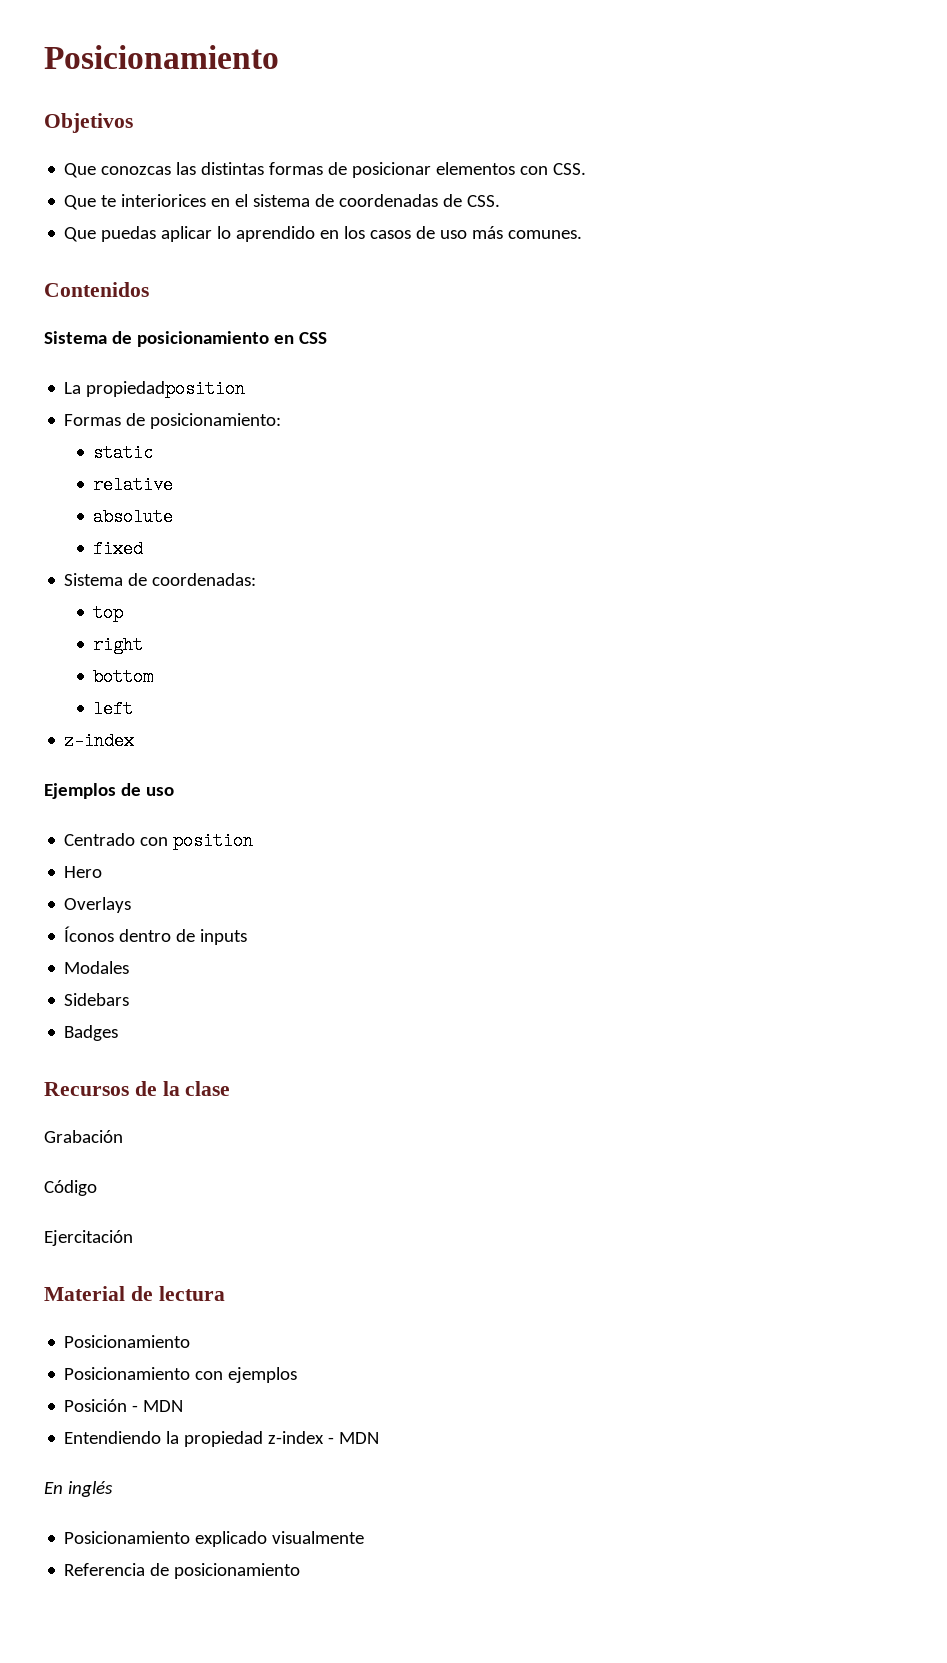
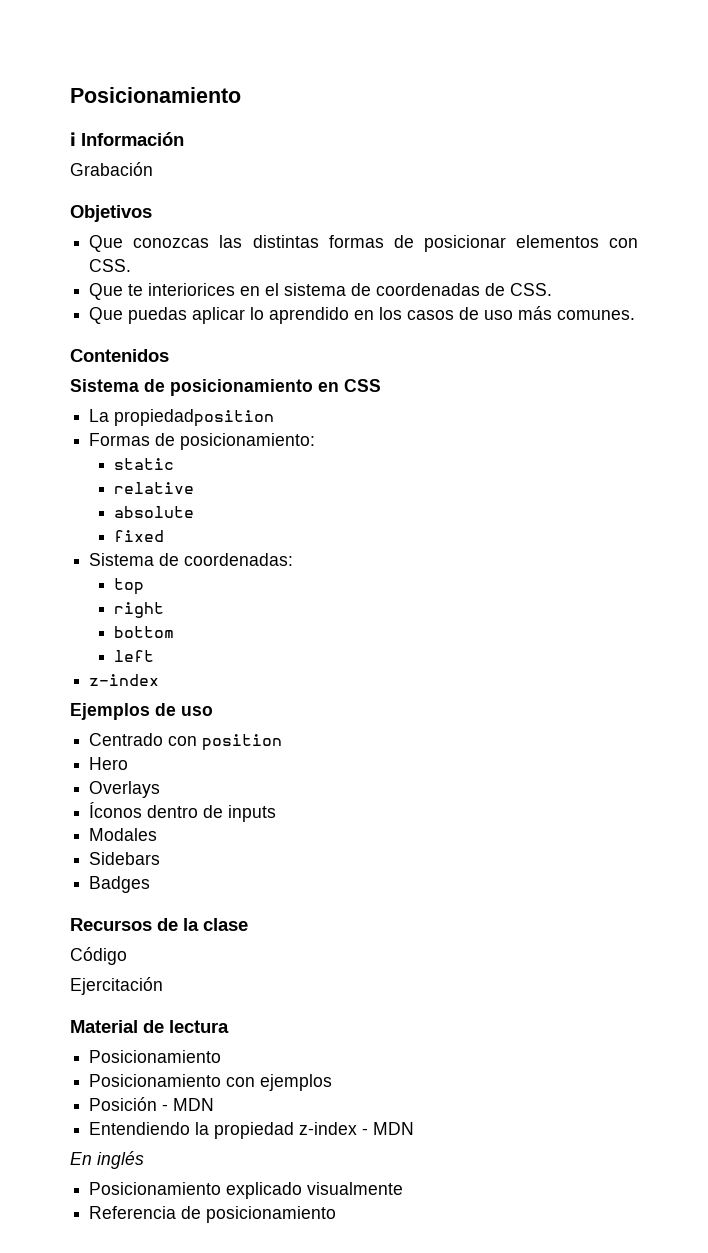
[44,45,279,69] Posicionamiento -> [70,87,241,103] [70,132,184,146] [70,162,153,176] Posicionamiento // ℹ Información // Grabación
[44,1130,123,1143] // Grabación -> (248, 924) none

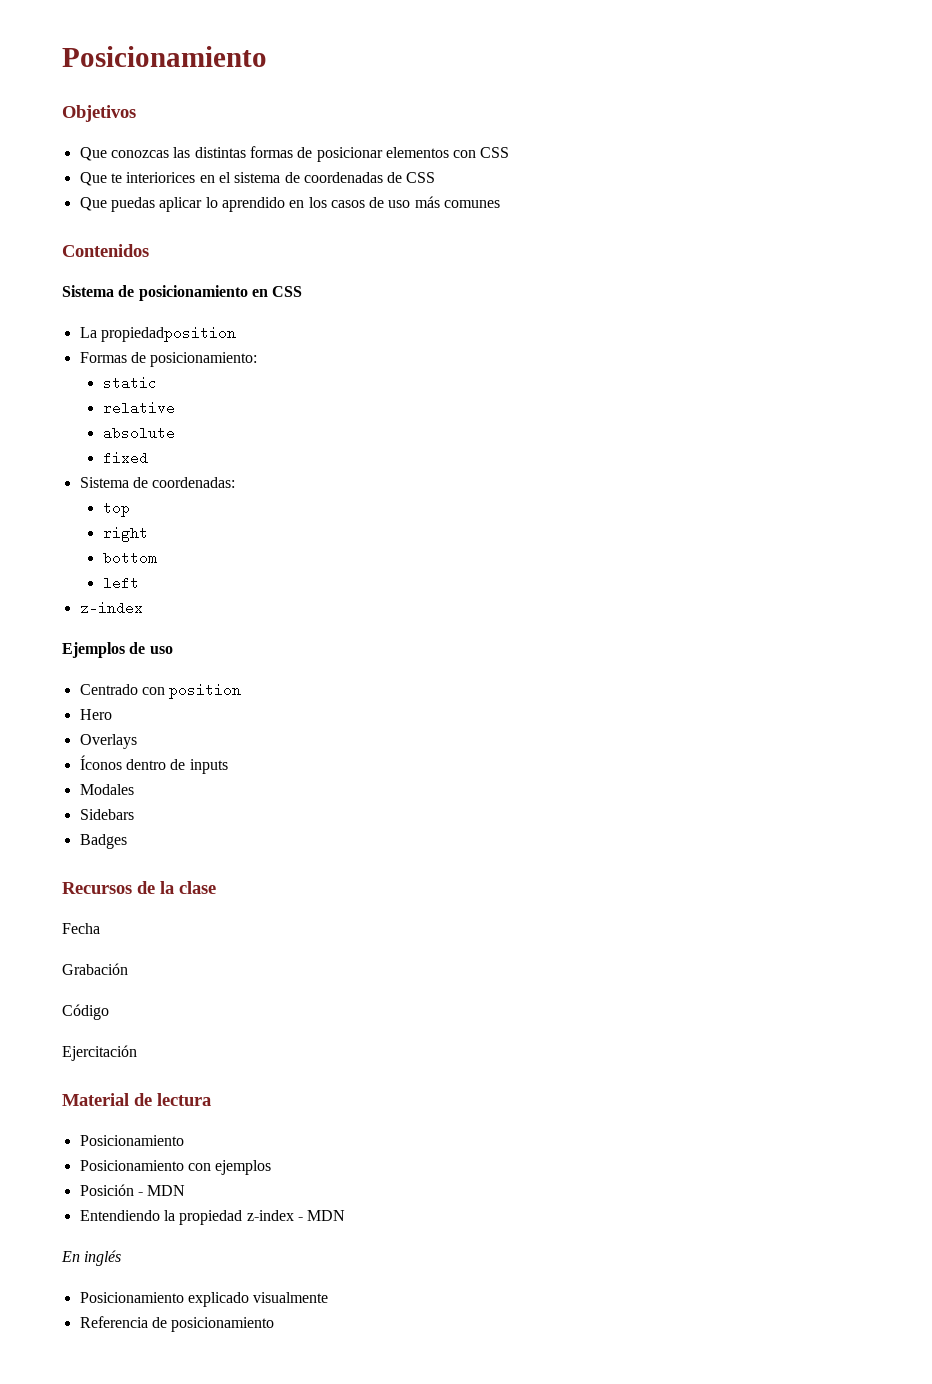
[70,87,241,103] [70,132,184,146] [70,162,153,176] Posicionamiento // ℹ Información // Grabación -> [62,46,267,67] Posicionamiento
[89,259,132,272] CSS. -> [480,147,510,158] CSS
[510,283,553,296] CSS. -> [406,172,436,183] CSS
[557,310,636,320] comunes. -> [444,200,501,208] comunes
(248, 924) none -> [62,923,100,934] [62,963,128,975] // Fecha // Grabación

